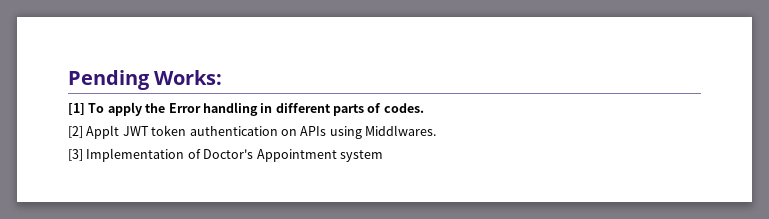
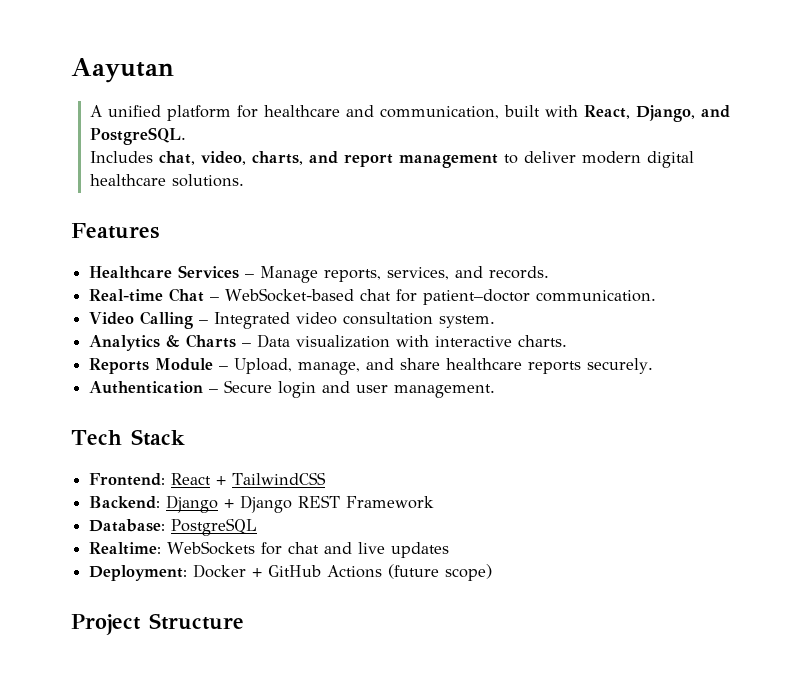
[68,70,223,90] [68,102,424,116] [68,125,436,139] [68,148,383,162] Pending Works: // [1] To apply the Error handling in different parts of codes. // [2] Applt JWT token authentication on APIs using Middlwares. // [3] Implementation of Doctor's Appointment system -> [71,58,174,83] [89,105,730,122] [89,127,186,145] [89,151,694,168] [89,174,244,187] [71,223,159,239] [89,265,550,283] [89,288,657,305] [89,311,496,329] [89,334,568,351] [89,358,654,375] [89,380,496,398] [71,429,185,446] [89,472,327,486] [89,495,435,513] [89,518,258,536] [89,541,450,558] [89,564,493,581] [71,613,244,635] Aayutan // A unified platform for healthcare and communication, built with React, Django, and PostgreSQL. // Includes chat, video, charts, and report management to deliver modern digital healthcare solutions. // Features // Healthcare Services – Manage reports, services, and records. // Real-time Chat – WebSocket-based chat for patient–doctor communication. // Video Calling – Integrated video consultation system. // Analytics & Charts – Data visualization with interactive charts. // Reports Module – Upload, manage, and share healthcare reports securely. // Authentication – Secure login and user management. // Tech Stack // Frontend: React + TailwindCSS // Backend: Django + Django REST Framework // Database: PostgreSQL // Realtime: WebSockets for chat and live updates // Deployment: Docker + GitHub Actions (future scope) // Project Structure

